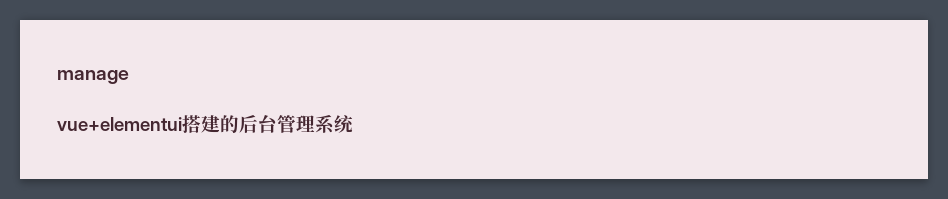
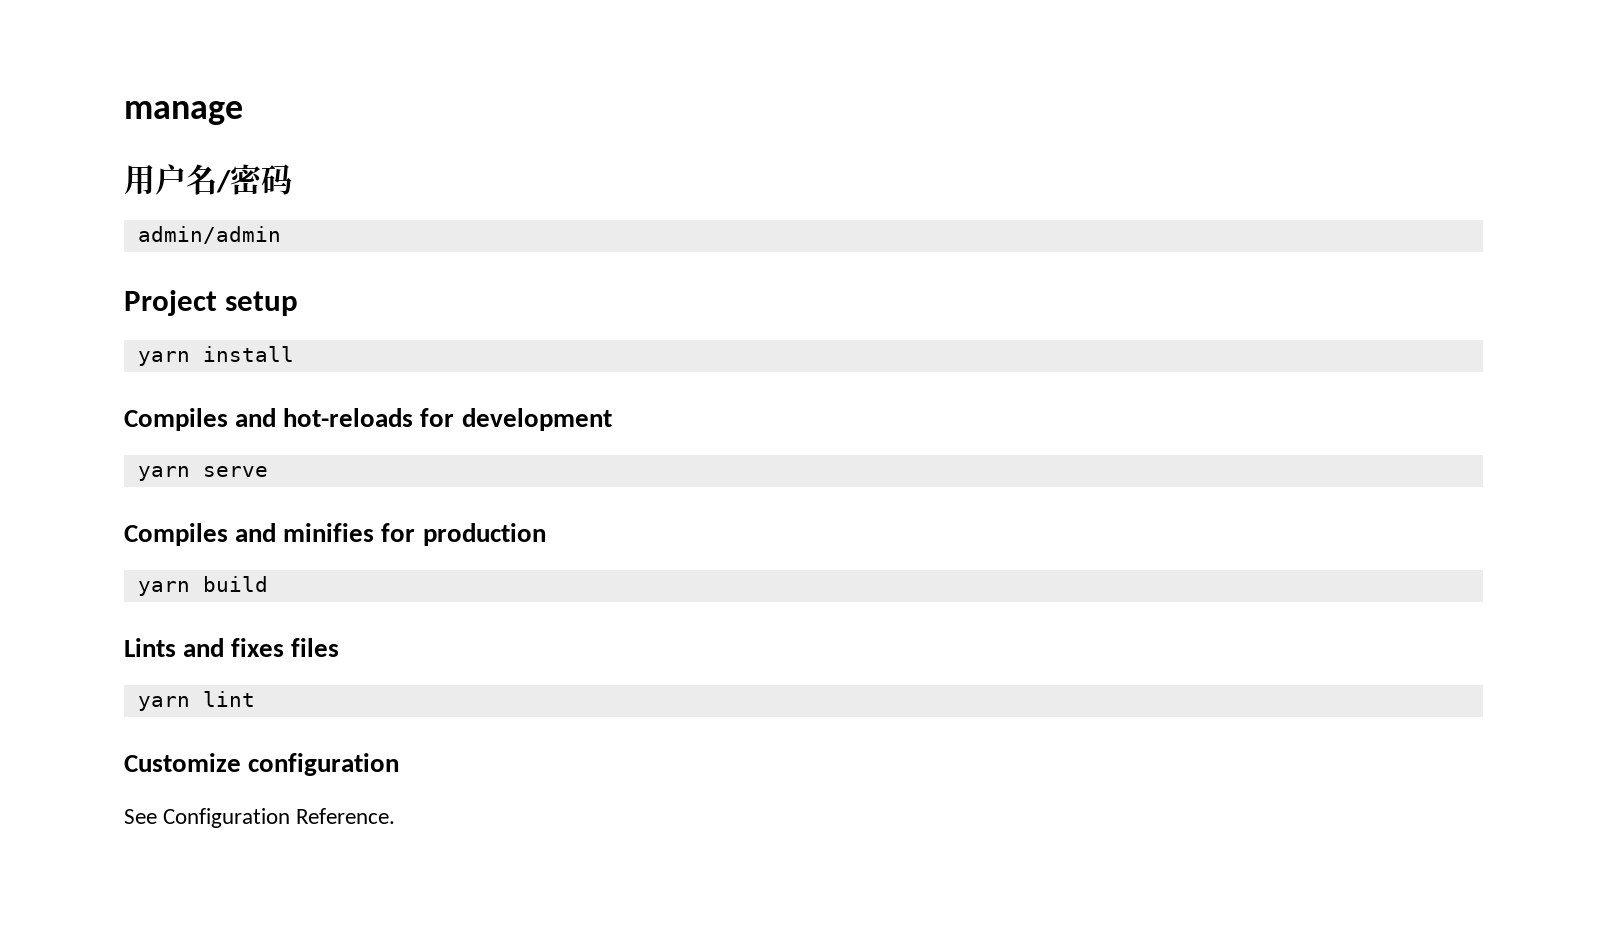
[57,114,354,134] vue+elementui搭建的后台管理系统 -> [124,164,292,195] [137,226,281,244] [124,290,299,316] [137,346,294,366] [124,408,612,431] [137,466,268,481] [124,523,546,546] [137,576,268,596] [124,638,340,657] [137,691,255,711] [124,753,400,776] [124,808,396,828] 用户名/密码 // admin/admin // Project setup // yarn install // Compiles and hot-reloads for development // yarn serve // Compiles and minifies for production // yarn build // Lints and fixes files // yarn lint // Customize configuration // See Configuration Reference.

